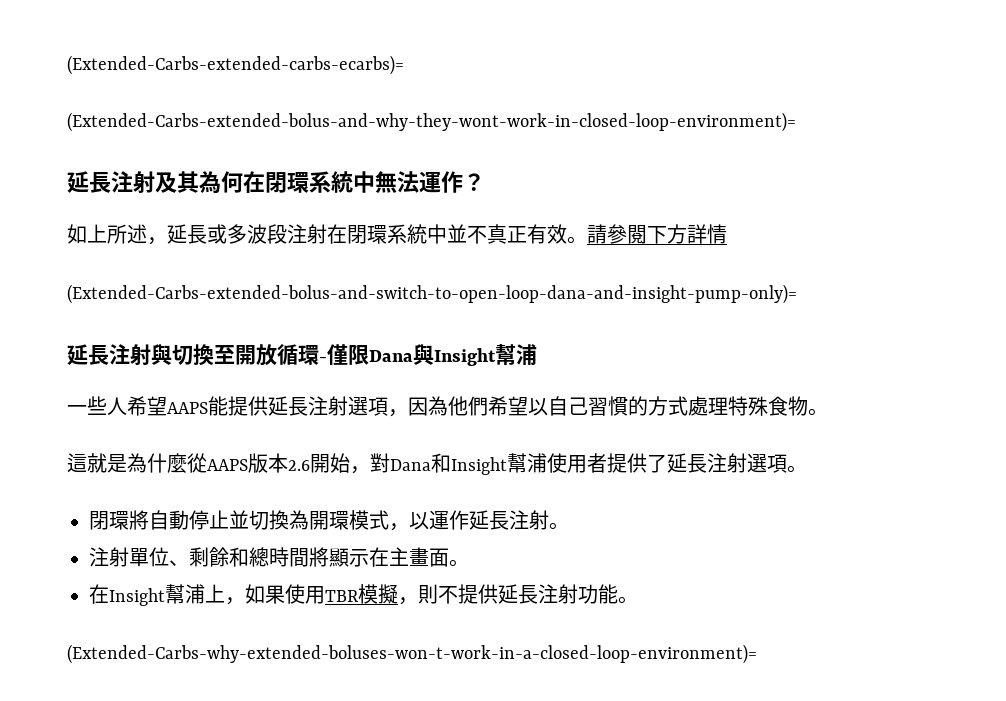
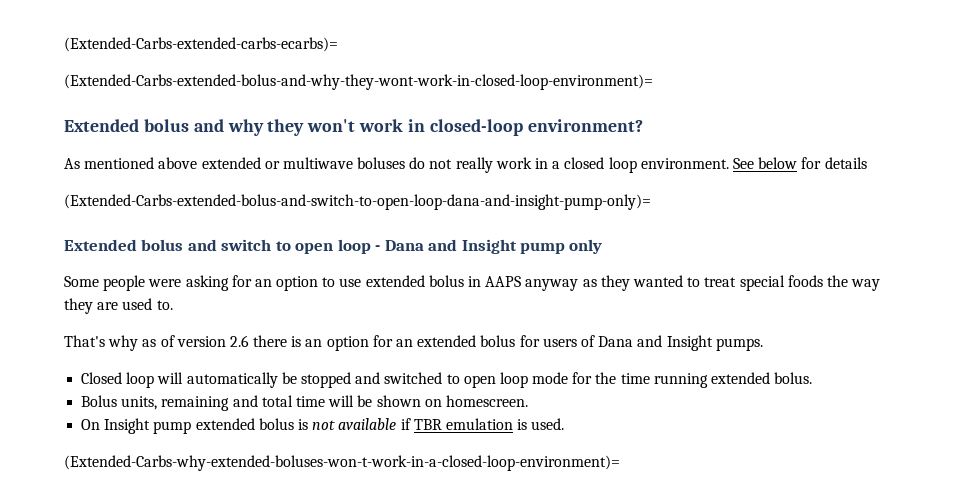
[67,171,485,194] [67,224,727,245] [67,284,797,304] [67,344,537,366] [67,396,828,417] [67,453,807,475] [89,510,569,531] [89,547,469,567] [89,584,638,606] 延長注射及其為何在閉環系統中無法運作？ // 如上所述，延長或多波段注射在閉環系統中並不真正有效。請參閱下方詳情 // (Extended-Carbs-extended-bolus-and-switch-to-open-loop-dana-and-insight-pump-only)= // 延長注射與切換至開放循環-僅限Dana與Insight幫浦 // 一些人希望AAPS能提供延長注射選項，因為他們希望以自己習慣的方式處理特殊食物。 // 這就是為什麼從AAPS版本2.6開始，對Dana和Insight幫浦使用者提供了延長注射選項。 // 閉環將自動停止並切換為開環模式，以運作延長注射。 // 注射單位、剩餘和總時間將顯示在主畫面。 // 在Insight幫浦上，如果使用TBR模擬，則不提供延長注射功能。 -> [64,119,643,136] [64,157,867,173] [64,194,651,210] [64,239,603,254] [64,275,881,291] [64,298,173,314] [64,335,763,351] [81,372,813,388] [81,395,528,411] [81,418,565,434] Extended bolus and why they won't work in closed-loop environment? // As mentioned above extended or multiwave boluses do not really work in a closed loop environment. See below for details // (Extended-Carbs-extended-bolus-and-switch-to-open-loop-dana-and-insight-pump-only)= // Extended bolus and switch to open loop - Dana and Insight pump only // Some people were asking for an option to use extended bolus in AAPS anyway as they wanted to treat special foods the way they are used to. // That's why as of version 2.6 there is an option for an extended bolus for users of Dana and Insight pumps. // Closed loop will automatically be stopped and switched to open loop mode for the time running extended bolus. // Bolus units, remaining and total time will be shown on homescreen. // On Insight pump extended bolus is not available if TBR emulation is used.

